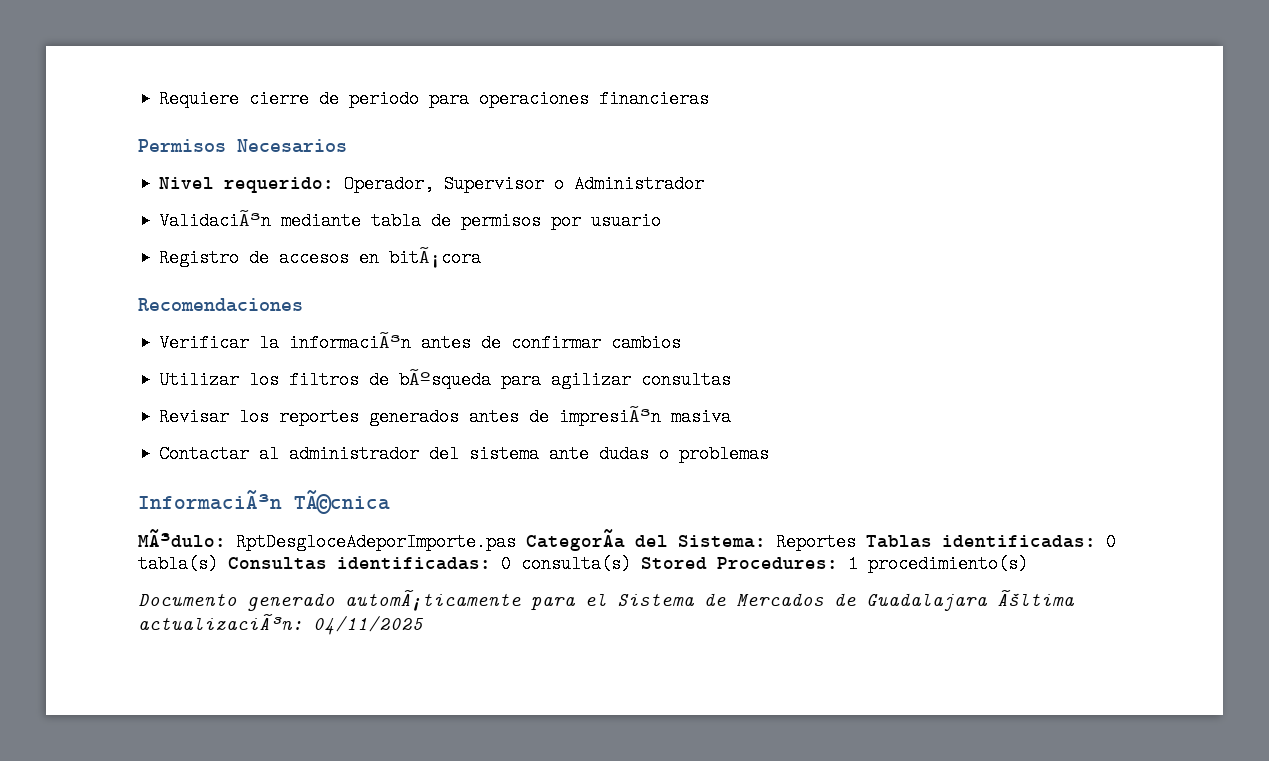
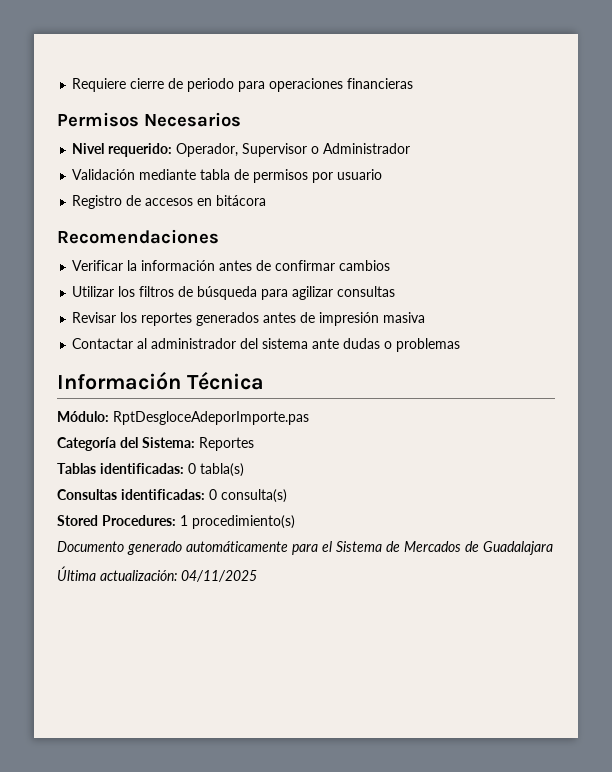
[159,210,272,230] ValidaciÃ³n -> [72,169,136,180] Validación
[389,247,482,268] bitÃ¡cora -> [216,195,267,206] bitácora
[289,332,412,352] informaciÃ³n -> [141,260,216,271] información
[399,369,492,389] bÃºsqueda -> [197,286,258,300] búsqueda
[559,406,662,426] impresiÃ³n -> [319,312,380,326] impresión
[138,490,390,514] [138,529,226,547] InformaciÃ³n TÃ©cnica // MÃ³dulo: -> [57,372,264,390] [57,411,109,422] Información Técnica // Módulo:
[526,529,625,551] CategorÃa -> [57,437,116,451] // Categoría
(856, 542) none -> (254, 444) //
(218, 564) none -> (244, 470) //
(631, 564) none -> (287, 496) //
[345,590,521,611] automÃ¡ticamente -> [186,541,288,552] automáticamente
[997,590,1075,606] [138,614,303,630] Ãšltima actualizaciÃ³n: -> [57,566,177,581] // Última actualización:

